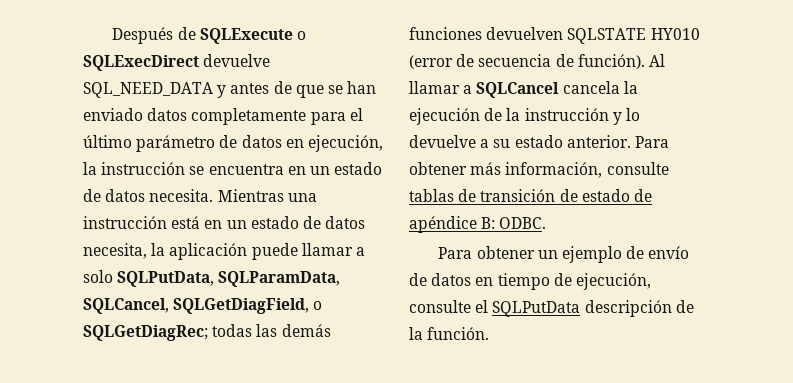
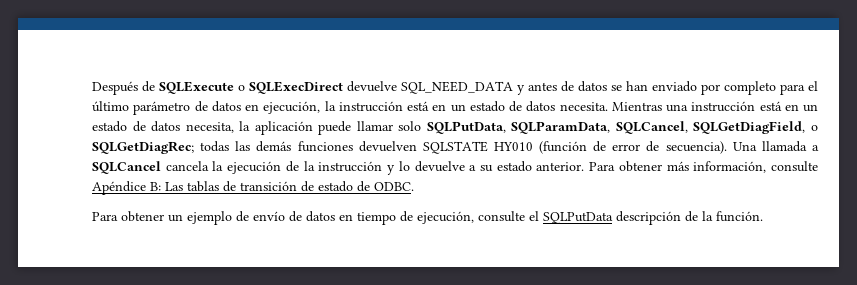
[295,85,324,98] que -> [578,81,607,92] datos
[147,108,307,125] datos completamente -> [701,81,776,95] por completo
[189,164,284,175] se encuentra -> [407,101,429,111] está
[355,247,365,256] a -> (393, 126) none
[409,54,665,69] [409,81,460,94] (error de secuencia de función). Al llamar -> [539,141,807,154] (función de error de secuencia). Una llamada
(669, 168) none -> [92,181,183,195] Apéndice B: Las
[409,216,496,233] apéndice B: -> (370, 186) none

